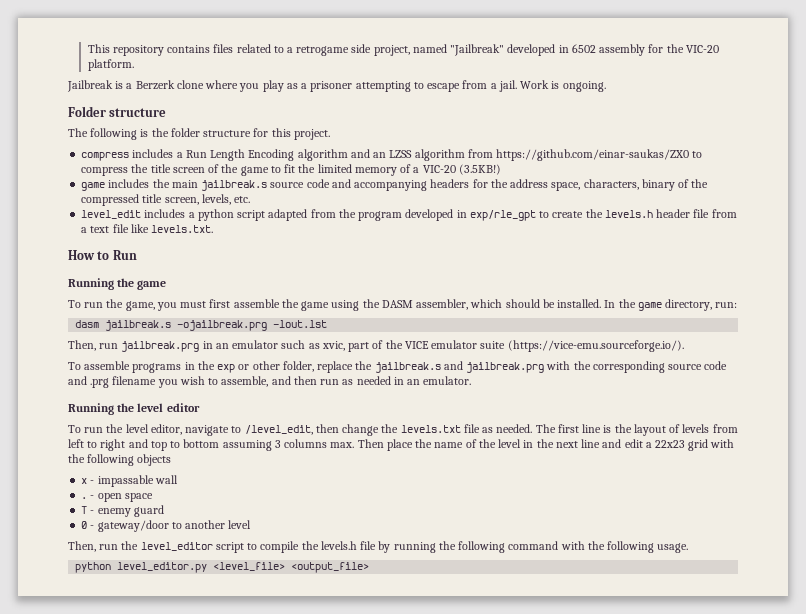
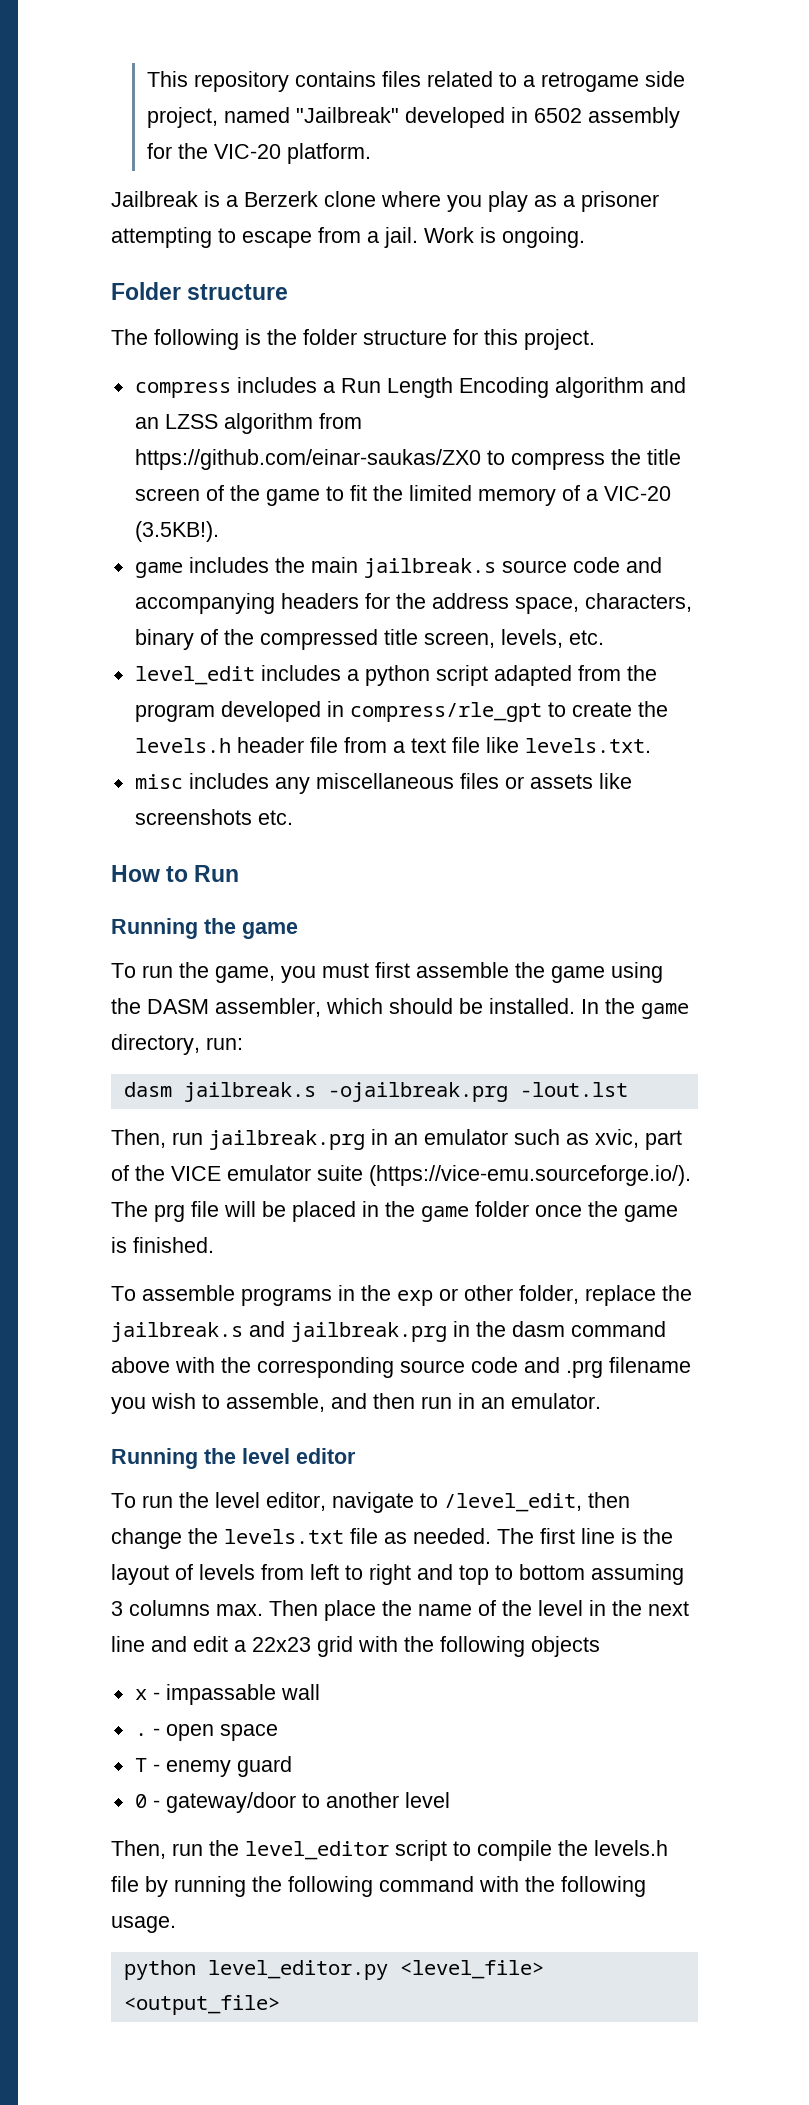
[458,164,501,175] (3.5KB!) -> [134,521,219,542] (3.5KB!).
[469,210,536,221] exp/rle_gpt -> [349,702,542,722] compress/rle_gpt
(214, 229) none -> [134,773,632,794] [134,809,293,825] // misc includes any miscellaneous files or assets like screenshots etc.
(684, 346) none -> [111,1201,678,1222] [111,1237,214,1253] The prg file will be placed in the game folder once the game is finished.
(545, 367) none -> [453,1321,666,1337] [111,1357,170,1373] in the dasm command above
[342,376,391,385] as needed -> (452, 1402) none

